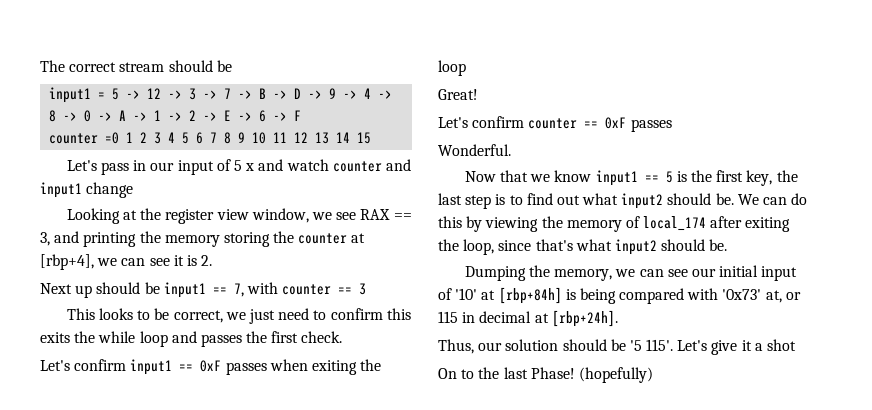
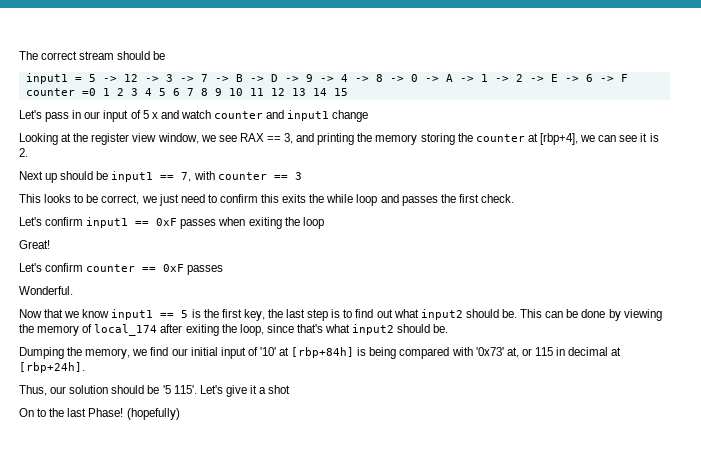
[737,193,808,205] [438,216,462,228] We can do this -> [520,309,606,318] This can be done
[639,269,688,277] can see -> [150,347,169,356] find

